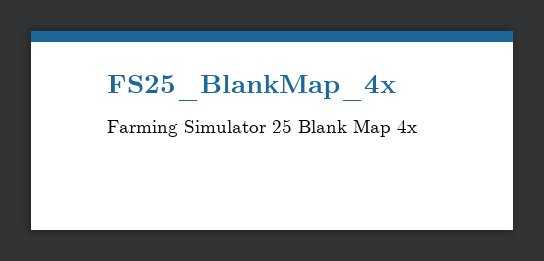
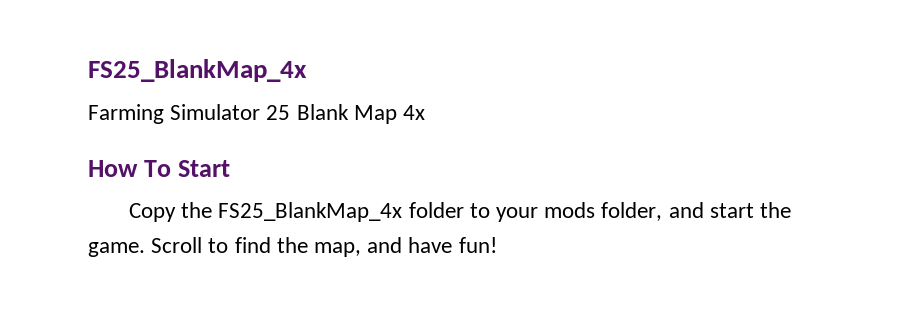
(417, 126) none -> [88,160,230,177] [128,202,791,222] [88,237,497,257] // How To Start // Copy the FS25_BlankMap_4x folder to your mods folder, and start the game. Scroll to find the map, and have fun!

